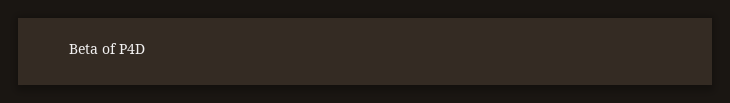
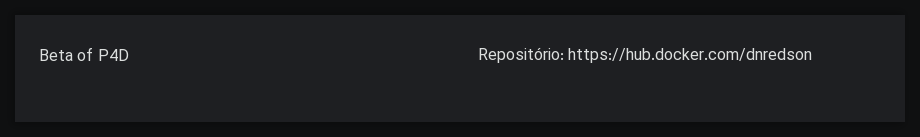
(145, 49) none -> [478,47,813,63] // Repositório: https://hub.docker.com/dnredson

